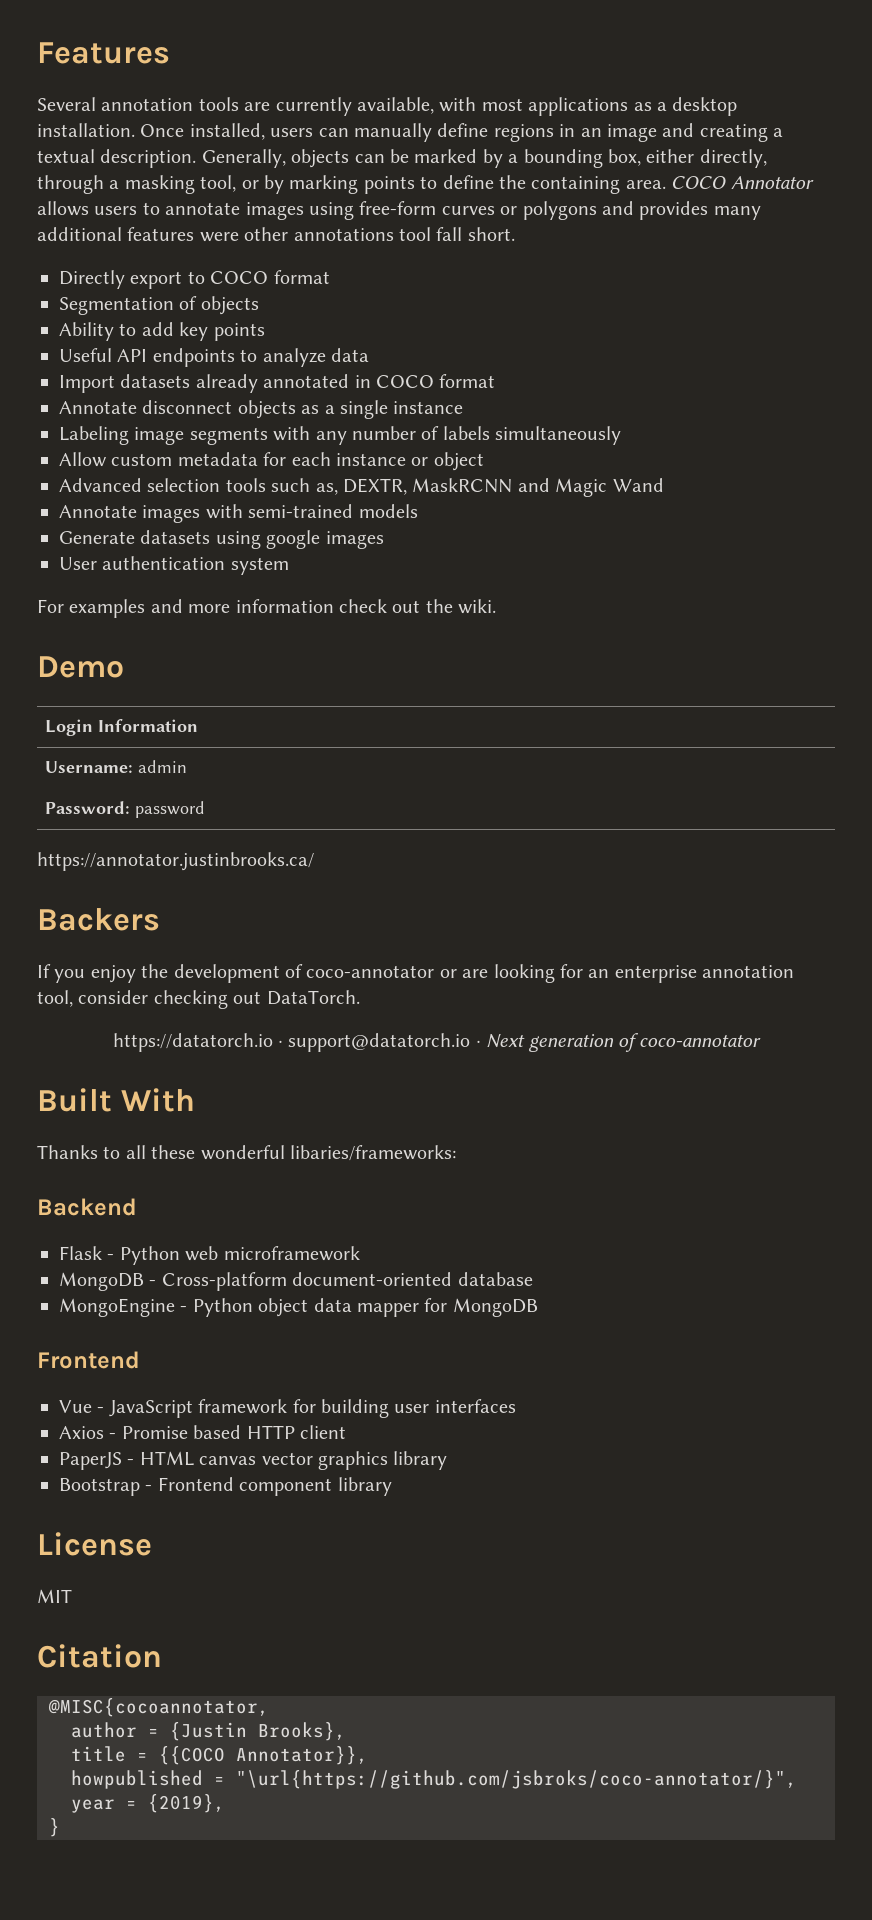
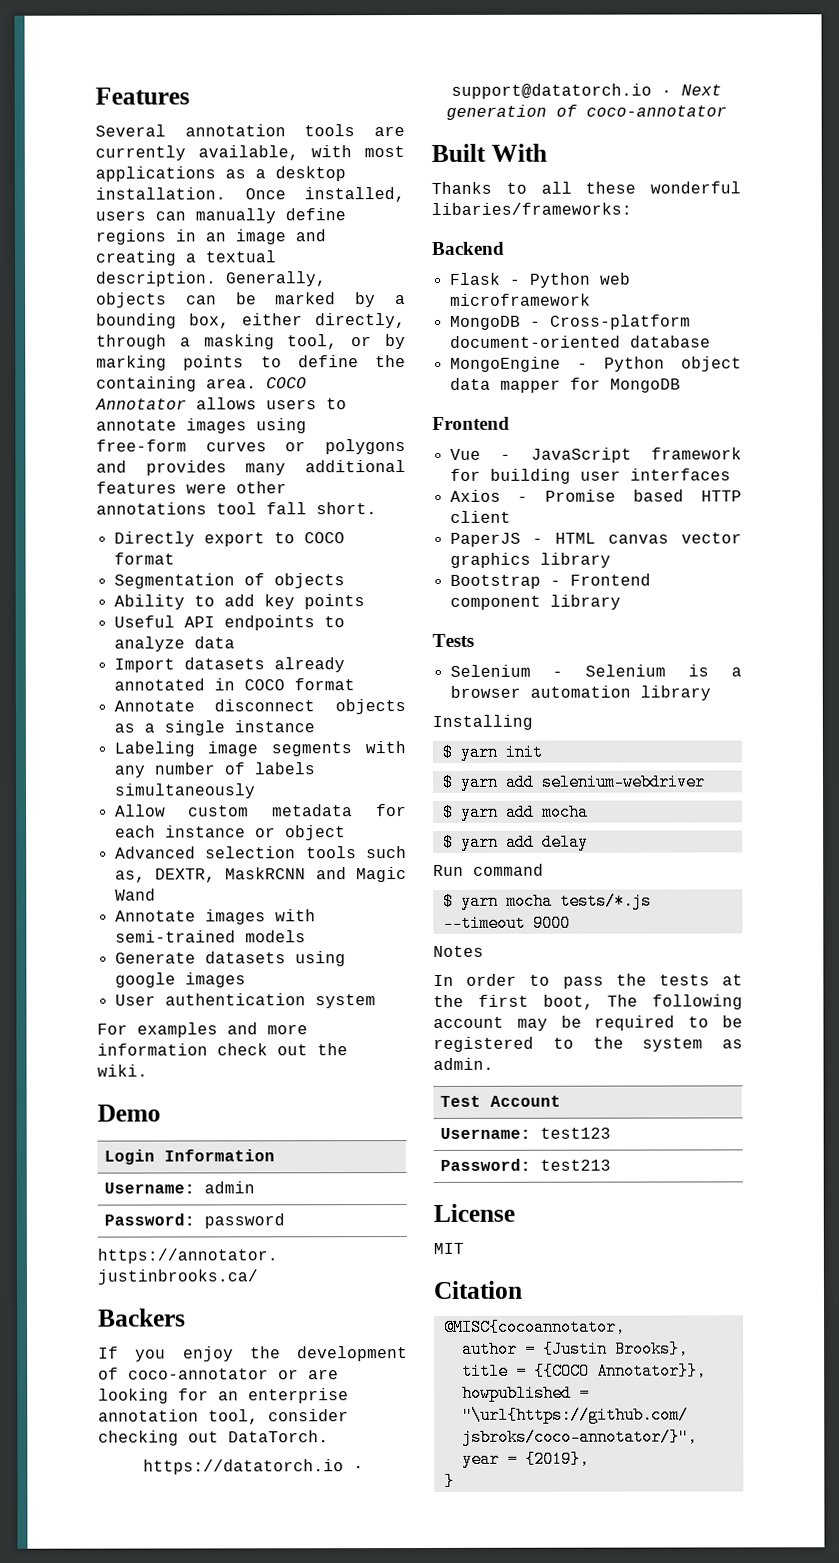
(392, 1486) none -> [432,633,474,647] [449,664,742,677] [449,685,711,701] [432,714,533,730] [441,743,543,761] [441,773,706,791] [442,803,589,821] [442,833,589,851] [433,863,544,876] [442,892,652,910] [442,914,571,932] [433,945,484,957] [433,973,743,989] [433,994,743,1010] [433,1015,743,1031] [433,1036,743,1052] [433,1057,494,1070] [439,1095,561,1107] [439,1127,611,1139] [439,1158,611,1171] // Tests // Selenium - Selenium is a browser automation library // Installing // $ yarn init // $ yarn add selenium-webdriver // $ yarn add mocha // $ yarn add delay // Run command // $ yarn mocha tests/*.js --timeout 9000 // Notes // In order to pass the tests at the first boot, The following account may be required to be registered to the system as admin. // Test Account // Username: test123 // Password: test213

